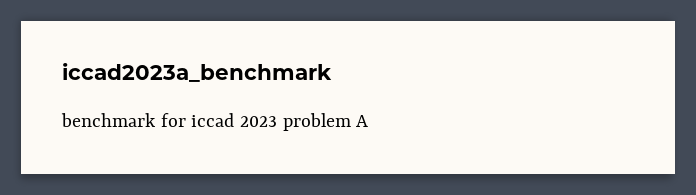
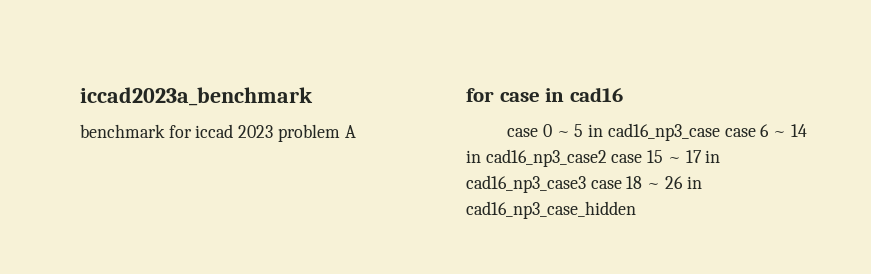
(369, 121) none -> [466,87,623,102] [507,123,807,141] [466,149,721,167] [466,175,702,193] [466,201,636,219] // for case in cad16 // case 0 ~ 5 in cad16_np3_case case 6 ~ 14 in cad16_np3_case2 case 15 ~ 17 in cad16_np3_case3 case 18 ~ 26 in cad16_np3_case_hidden

